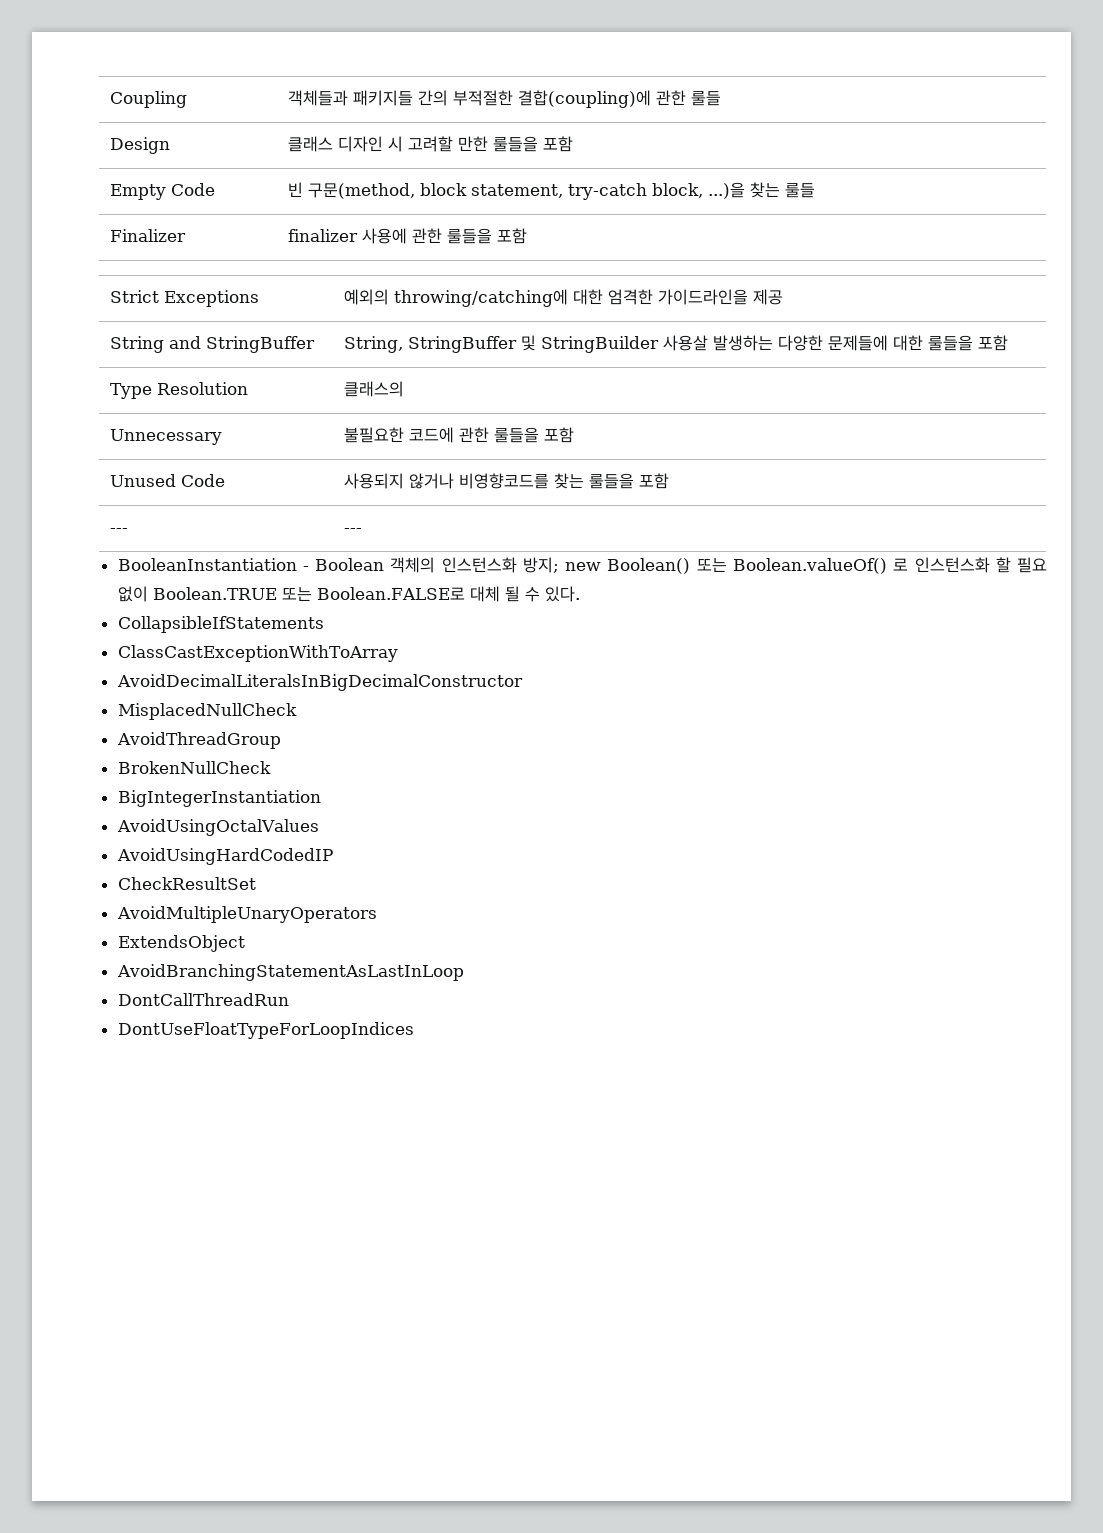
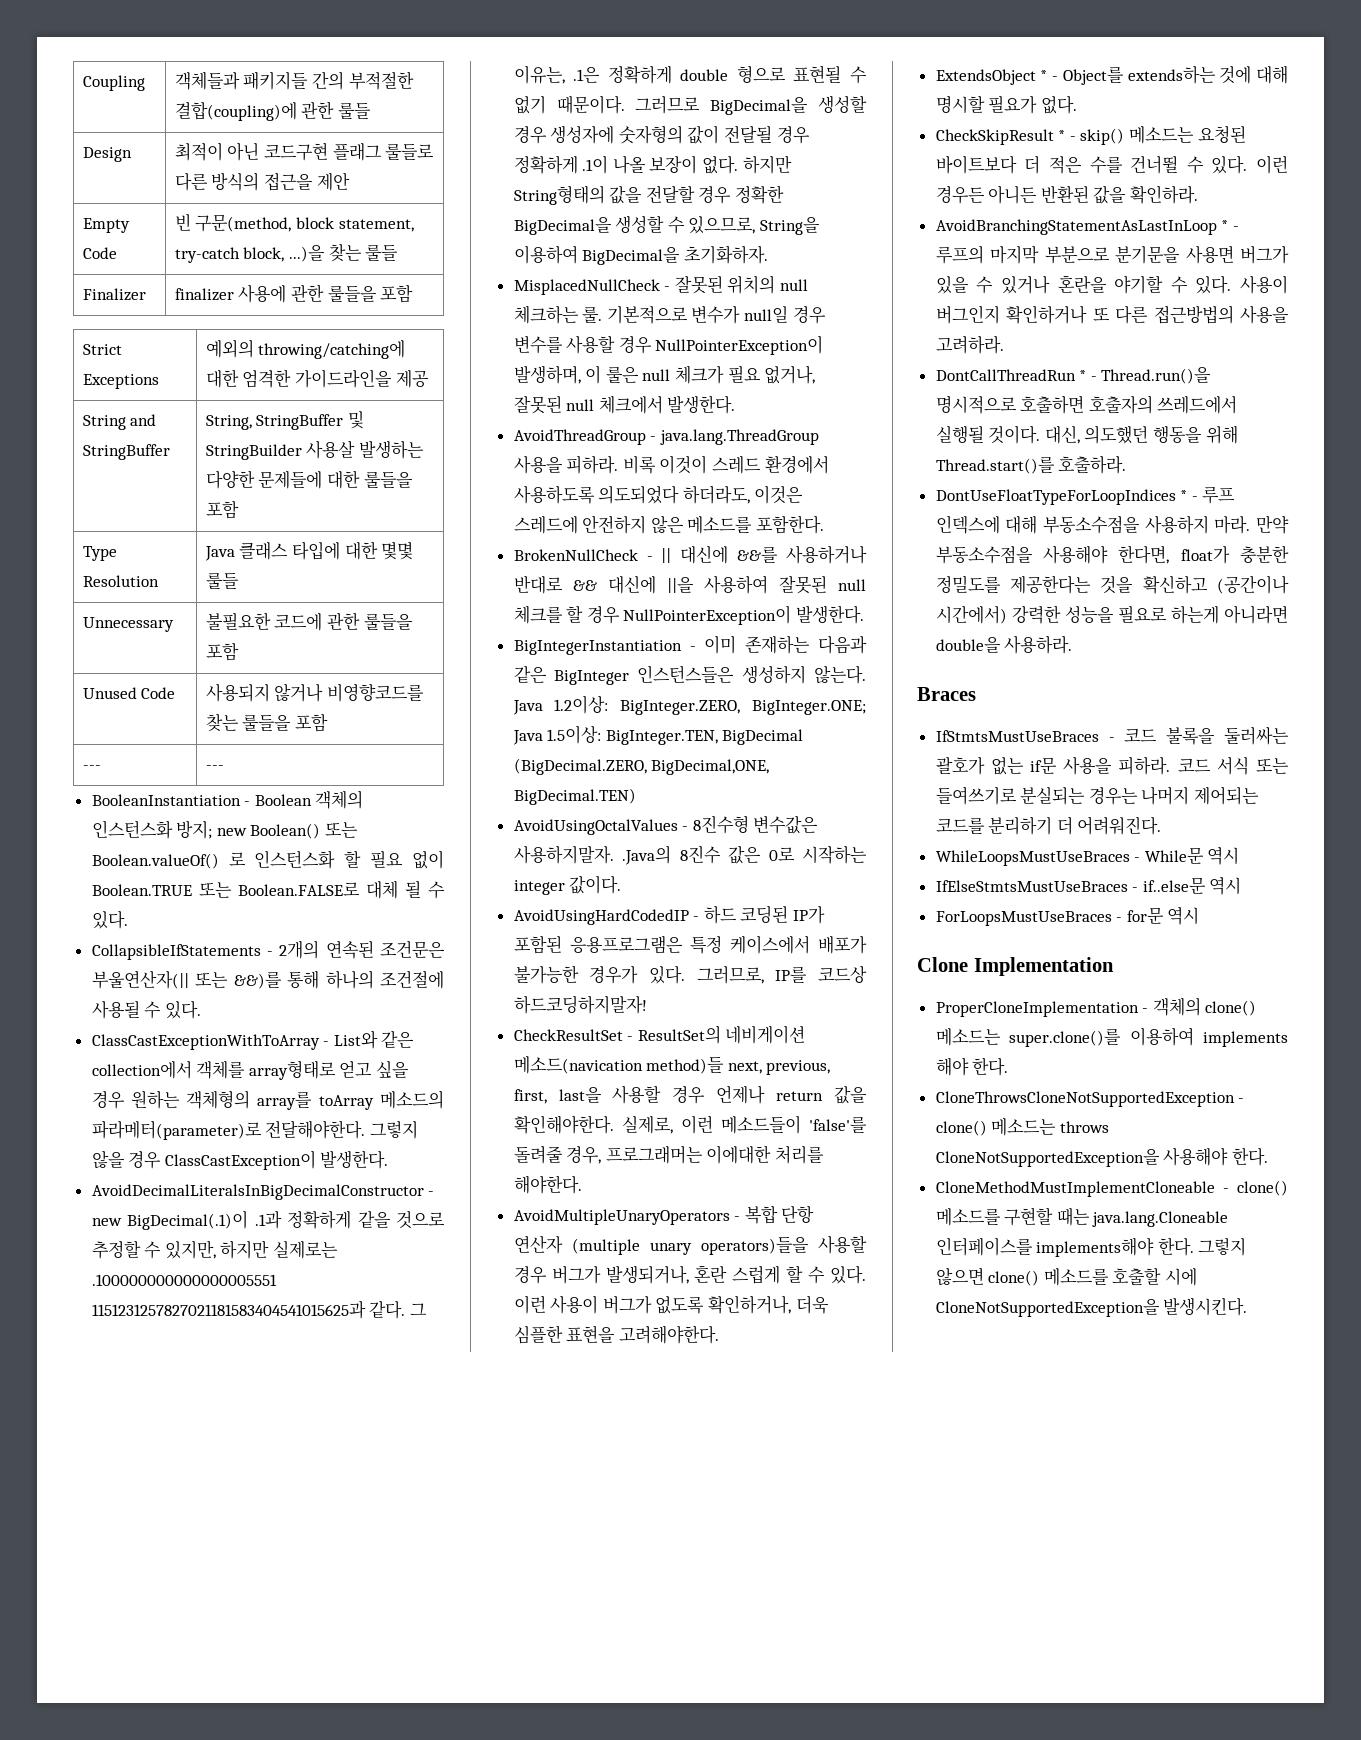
[288,136,574,152] 클래스 디자인 시 고려할 만한 룰들을 포함 -> [174,142,435,161] [174,172,350,191] 최적이 아닌 코드구현 플래그 룰들로 다른 방식의 접근을 제안
[344,381,405,397] 클래스의 -> [204,541,414,561] [205,572,239,589] Java 클래스 타입에 대한 몇몇 룰들
[117,645,398,662] [116,674,523,691] [117,703,297,720] [116,732,281,749] [117,761,271,774] [117,790,321,807] [116,819,319,836] [116,848,333,865] [117,877,256,890] [116,906,377,923] [117,935,245,952] [116,964,464,981] [117,993,289,1006] [117,1022,414,1039] // ClassCastExceptionWithToArray // AvoidDecimalLiteralsInBigDecimalConstructor // MisplacedNullCheck // AvoidThreadGroup // BrokenNullCheck // BigIntegerInstantiation // AvoidUsingOctalValues // AvoidUsingHardCodedIP // CheckResultSet // AvoidMultipleUnaryOperators // ExtendsObject // AvoidBranchingStatementAsLastInLoop // DontCallThreadRun // DontUseFloatTypeForLoopIndices -> [267,940,445,959] [91,970,444,989] [91,1000,201,1019] [91,1030,415,1050] [91,1060,410,1080] [91,1090,444,1110] [91,1120,418,1140] [91,1150,389,1170] [91,1184,435,1200] [91,1210,445,1230] [91,1240,339,1259] [91,1274,277,1286] [91,1300,427,1319] [513,65,867,84] [513,95,867,115] [513,125,810,144] [513,155,792,174] [513,185,785,205] [513,215,821,235] [513,245,768,265] [513,275,809,295] [513,305,826,324] [513,335,824,355] [513,365,816,384] [513,395,736,414] [513,429,819,445] [513,455,829,474] [513,485,804,504] [513,515,825,534] [513,545,867,564] [513,575,866,594] [513,605,865,625] [513,635,867,655] [513,665,866,685] [512,695,866,715] [512,725,804,745] [513,758,770,775] [513,788,636,805] [513,815,819,835] [513,845,867,865] [513,875,622,895] [513,905,826,925] [513,935,867,954] [513,965,867,984] [513,995,647,1014] [513,1025,806,1044] [513,1056,831,1075] [513,1085,867,1104] [513,1115,867,1134] [513,1145,825,1164] [513,1175,582,1194] [513,1205,815,1225] [513,1235,867,1255] [513,1265,866,1284] [513,1295,829,1314] [513,1325,719,1344] [935,65,1288,85] [935,95,1077,114] [935,125,1246,145] [935,155,1288,174] [935,185,1199,204] [935,219,1239,235] [935,245,1289,264] [935,275,1288,294] [935,305,1289,324] [935,336,1004,354] [935,367,1212,384] [935,395,1238,414] [935,425,1238,444] [935,456,1127,474] [935,486,1236,505] [935,515,1289,534] [935,545,1289,564] [935,575,1289,594] [935,605,1288,624] [935,635,1073,654] [917,687,976,701] [935,727,1289,745] [935,756,1289,775] [935,786,1260,805] [935,816,1162,835] [935,847,1240,866] [935,877,1242,895] [935,907,1200,926] [917,957,1114,976] [935,997,1257,1017] [935,1027,1288,1047] [935,1057,1009,1076] [935,1091,1245,1107] [935,1118,1109,1136] [935,1147,1268,1167] [935,1180,1288,1197] [935,1207,1229,1227] [935,1237,1247,1257] [935,1267,1198,1286] [935,1297,1248,1317] - 2개의 연속된 조건문은 부울연산자(|| 또는 &&)를 통해 하나의 조건절에 사용될 수 있다. // ClassCastExceptionWithToArray - List와 같은 collection에서 객체를 array형태로 얻고 싶을 경우 원하는 객체형의 array를 toArray 메소드의 파라메터(parameter)로 전달해야한다. 그렇지 않을 경우 ClassCastException이 발생한다. // AvoidDecimalLiteralsInBigDecimalConstructor - new BigDecimal(.1)이 .1과 정확하게 같을 것으로 추정할 수 있지만, 하지만 실제로는 .100000000000000005551 1151231257827021181583404541015625과 같다. 그 이유는, .1은 정확하게 double 형으로 표현될 수 없기 때문이다. 그러므로 BigDecimal을 생성할 경우 생성자에 숫자형의 값이 전달될 경우 정확하게 .1이 나올 보장이 없다. 하지만 String형태의 값을 전달할 경우 정확한 BigDecimal을 생성할 수 있으므로, String을 이용하여 BigDecimal을 초기화하자. // MisplacedNullCheck - 잘못된 위치의 null 체크하는 룰. 기본적으로 변수가 null일 경우 변수를 사용할 경우 NullPointerException이 발생하며, 이 룰은 null 체크가 필요 없거나, 잘못된 null 체크에서 발생한다. // AvoidThreadGroup - java.lang.ThreadGroup 사용을 피하라. 비록 이것이 스레드 환경에서 사용하도록 의도되었다 하더라도, 이것은 스레드에 안전하지 않은 메소드를 포함한다. // BrokenNullCheck - || 대신에 &&를 사용하거나 반대로 && 대신에 ||을 사용하여 잘못된 null 체크를 할 경우 NullPointerException이 발생한다. // BigIntegerInstantiation - 이미 존재하는 다음과 같은 BigInteger 인스턴스들은 생성하지 않는다. Java 1.2이상: BigInteger.ZERO, BigInteger.ONE; Java 1.5이상: BigInteger.TEN, BigDecimal (BigDecimal.ZERO, BigDecimal,ONE, BigDecimal.TEN) // AvoidUsingOctalValues - 8진수형 변수값은 사용하지말자. .Java의 8진수 값은 0로 시작하는 integer 값이다. // AvoidUsingHardCodedIP - 하드 코딩된 IP가 포함된 응용프로그램은 특정 케이스에서 배포가 불가능한 경우가 있다. 그러므로, IP를 코드상 하드코딩하지말자! // CheckResultSet - ResultSet의 네비게이션 메소드(navication method)들 next, previous, first, last을 사용할 경우 언제나 return 값을 확인해야한다. 실제로, 이런 메소드들이 'false'를 돌려줄 경우, 프로그래머는 이에대한 처리를 해야한다. // AvoidMultipleUnaryOperators - 복합 단항 연산자 (multiple unary operators)들을 사용할 경우 버그가 발생되거나, 혼란 스럽게 할 수 있다. 이런 사용이 버그가 없도록 확인하거나, 더욱 심플한 표현을 고려해야한다. // ExtendsObject * - Object를 extends하는 것에 대해 명시할 필요가 없다. // CheckSkipResult * - skip() 메소드는 요청된 바이트보다 더 적은 수를 건너뛸 수 있다. 이런 경우든 아니든 반환된 값을 확인하라. // AvoidBranchingStatementAsLastInLoop * - 루프의 마지막 부분으로 분기문을 사용면 버그가 있을 수 있거나 혼란을 야기할 수 있다. 사용이 버그인지 확인하거나 또 다른 접근방법의 사용을 고려하라. // DontCallThreadRun * - Thread.run()을 명시적으로 호출하면 호출자의 쓰레드에서 실행될 것이다. 대신, 의도했던 행동을 위해 Thread.start()를 호출하라. // DontUseFloatTypeForLoopIndices * - 루프 인덱스에 대해 부동소수점을 사용하지 마라. 만약 부동소수점을 사용해야 한다면, float가 충분한 정밀도를 제공한다는 것을 확신하고 (공간이나 시간에서) 강력한 성능을 필요로 하는게 아니라면 double을 사용하라. // Braces // IfStmtsMustUseBraces - 코드 불록을 둘러싸는 괄호가 없는 if문 사용을 피하라. 코드 서식 또는 들여쓰기로 분실되는 경우는 나머지 제어되는 코드를 분리하기 더 어려워진다. // WhileLoopsMustUseBraces - While문 역시 // IfElseStmtsMustUseBraces - if..else문 역시 // ForLoopsMustUseBraces - for문 역시 // Clone Implementation // ProperCloneImplementation - 객체의 clone() 메소드는 super.clone()를 이용하여 implements 해야 한다. // CloneThrowsCloneNotSupportedException - clone() 메소드는 throws CloneNotSupportedException을 사용해야 한다. // CloneMethodMustImplementCloneable - clone() 메소드를 구현할 때는 java.lang.Cloneable 인터페이스를 implements해야 한다. 그렇지 않으면 clone() 메소드를 호출할 시에 CloneNotSupportedException을 발생시킨다.

